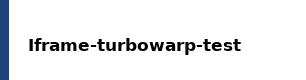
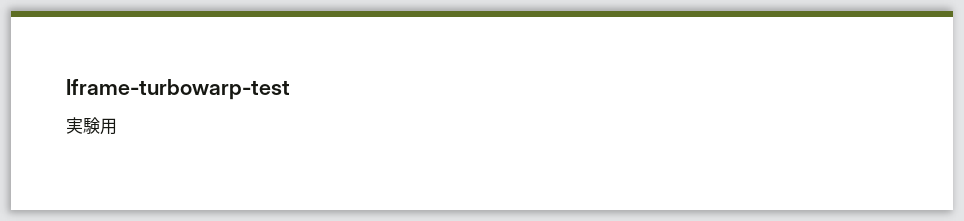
(241, 46) none -> [66,117,117,135] // 実験用

